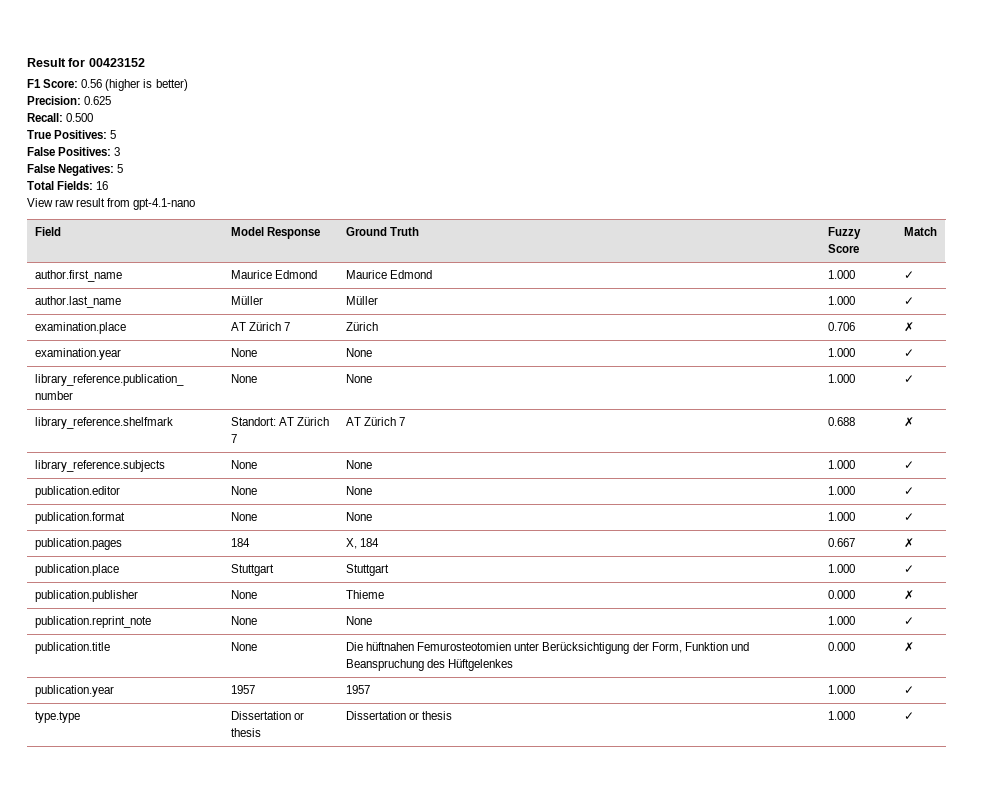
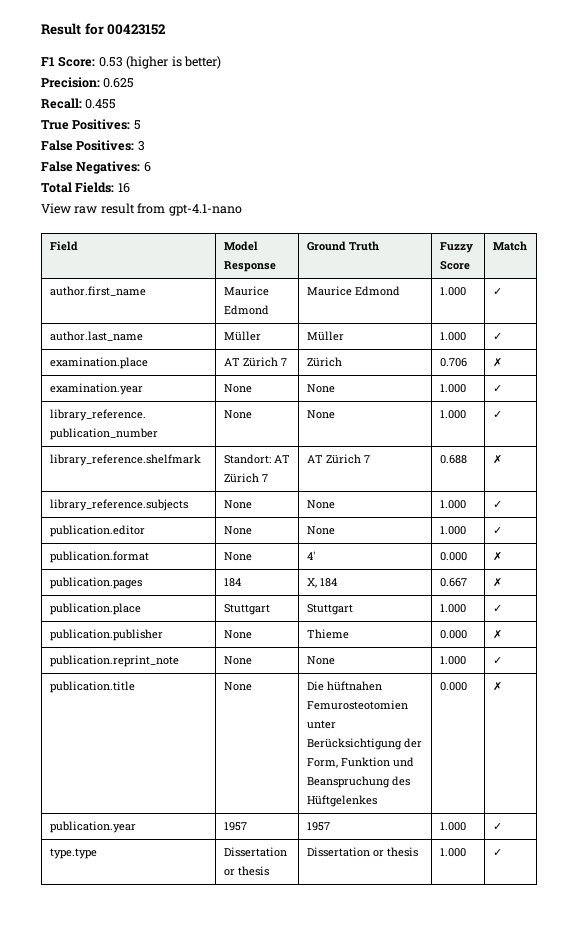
[81,79,103,88] 0.56 -> [98,57,123,67] 0.53
[66,113,94,122] 0.500 -> [85,99,117,109] 0.455
[117,164,124,173] 5 -> [143,162,151,172] 6
[345,512,372,521] [827,512,855,521] [903,513,914,521] None | 1.000 | ✓ -> [306,551,315,560] [439,552,467,561] [492,551,502,561] 4' | 0.000 | ✗

